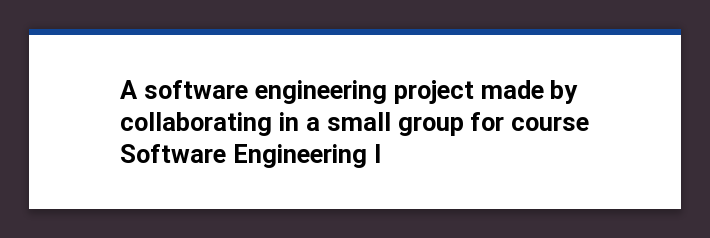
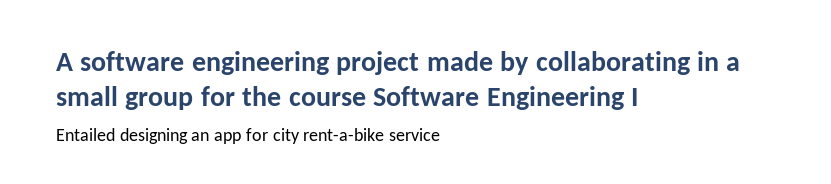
(505, 121) none -> [242,86,282,106] the
(381, 153) none -> [56,128,441,144] // Entailed designing an app for city rent-a-bike service

